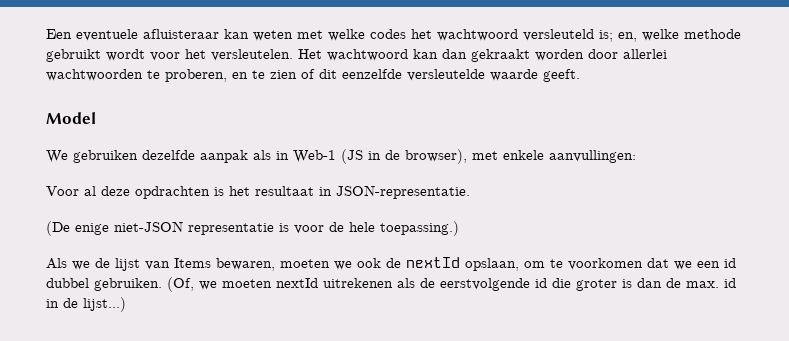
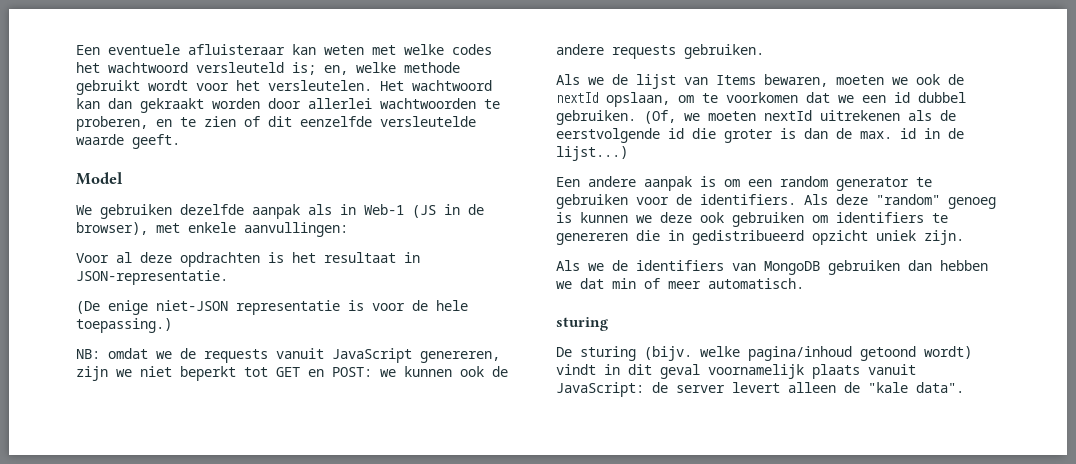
(459, 228) none -> [76,348,500,363] [76,366,508,381] [556,44,764,59] // NB: omdat we de requests vanuit JavaScript genereren, zijn we niet beperkt tot GET en POST: we kunnen ook de andere requests gebruiken.
(126, 304) none -> [556,176,932,191] [556,194,996,209] [556,212,948,227] [556,230,964,245] [556,260,988,275] [556,278,804,289] [556,317,608,331] [556,346,972,361] [556,364,916,379] [556,382,964,397] // Een andere aanpak is om een random generator te gebruiken voor de identifiers. Als deze "random" genoeg is kunnen we deze ook gebruiken om identifiers te genereren die in gedistribueerd opzicht uniek zijn. // Als we de identifiers van MongoDB gebruiken dan hebben we dat min of meer automatisch. // sturing // De sturing (bijv. welke pagina/inhoud getoond wordt) vindt in dit geval voornamelijk plaats vanuit JavaScript: de server levert alleen de "kale data".

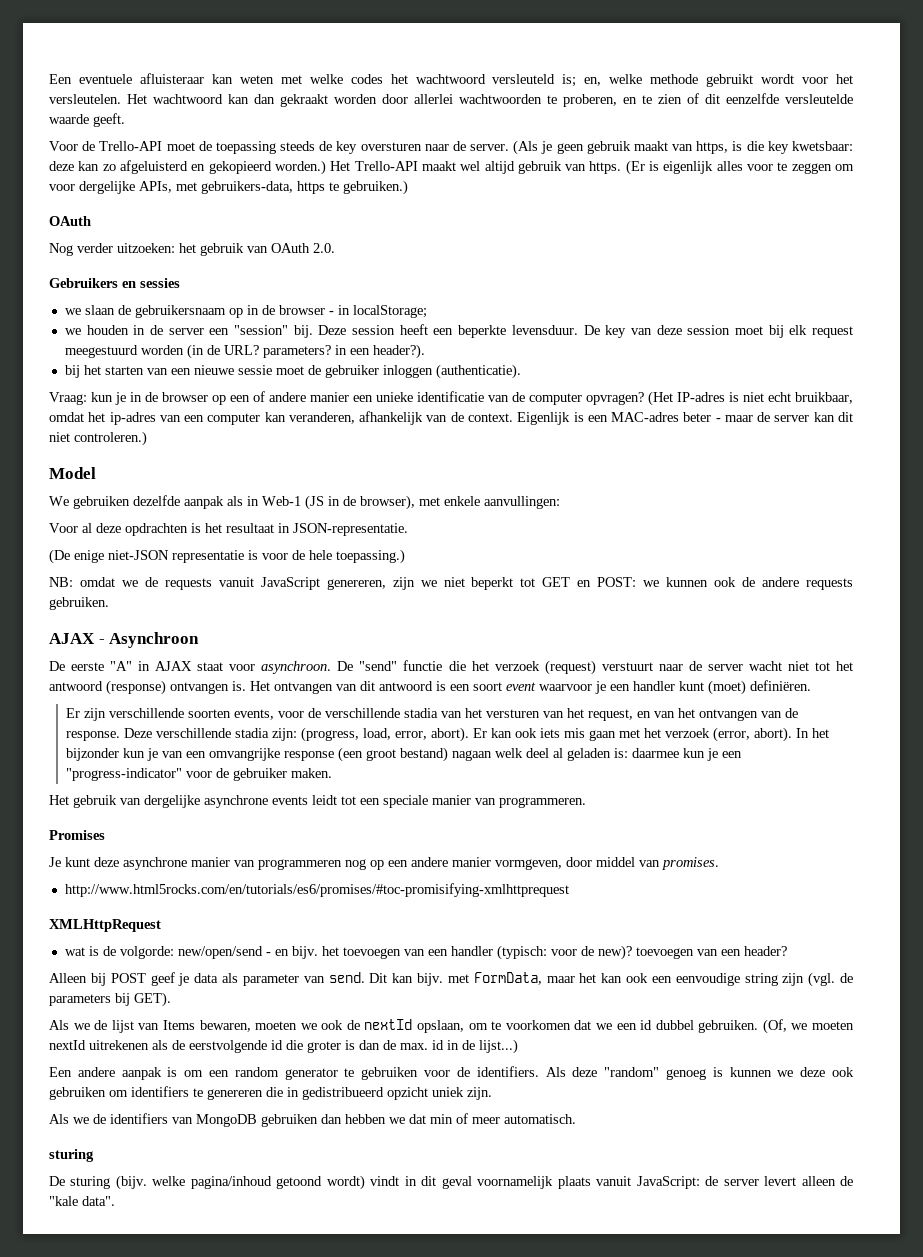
(180, 141) none -> [49,140,853,155] [49,160,855,175] [49,180,408,195] [49,216,91,226] [49,243,335,256] [49,278,180,288] [64,305,427,318] [64,324,853,338] [64,344,425,359] [64,364,521,379] [49,391,853,406] [49,411,853,425] [49,431,147,446] // Voor de Trello-API moet de toepassing steeds de key oversturen naar de server. (Als je geen gebruik maakt van https, is die key kwetsbaar: deze kan zo afgeluisterd en gekopieerd worden.) Het Trello-API maakt wel altijd gebruik van https. (Er is eigenlijk alles voor te zeggen om voor dergelijke APIs, met gebruikers-data, https te gebruiken.) // OAuth // Nog verder uitzoeken: het gebruik van OAuth 2.0. // Gebruikers en sessies // we slaan de gebruikersnaam op in de browser - in localStorage; // we houden in de server een "session" bij. Deze session heeft een beperkte levensduur. De key van deze session moet bij elk request meegestuurd worden (in de URL? parameters? in een header?). // bij het starten van een nieuwe sessie moet de gebruiker inloggen (authenticatie). // Vraag: kun je in de browser op een of andere manier een unieke identificatie van de computer opvragen? (Het IP-adres is niet echt bruikbaar, omdat het ip-adres van een computer kan veranderen, afhankelijk van de context. Eigenlijk is een MAC-adres beter - maar de server kan dit niet controleren.)
(764, 51) none -> [49,632,200,648] [49,660,853,675] [49,680,811,695] [65,708,798,721] [65,727,829,742] [65,747,742,762] [65,768,332,781] [49,795,586,808] [49,830,105,840] [49,857,719,870] [64,883,569,897] [49,919,161,932] [64,945,787,960] [49,972,854,987] [49,992,171,1007] // AJAX - Asynchroon // De eerste "A" in AJAX staat voor asynchroon. De "send" functie die het verzoek (request) verstuurt naar de server wacht niet tot het antwoord (response) ontvangen is. Het ontvangen van dit antwoord is een soort event waarvoor je een handler kunt (moet) definiëren. // Er zijn verschillende soorten events, voor de verschillende stadia van het versturen van het request, en van het ontvangen van de response. Deze verschillende stadia zijn: (progress, load, error, abort). Er kan ook iets mis gaan met het verzoek (error, abort). In het bijzonder kun je van een omvangrijke response (een groot bestand) nagaan welk deel al geladen is: daarmee kun je een "progress-indicator" voor de gebruiker maken. // Het gebruik van dergelijke asynchrone events leidt tot een speciale manier van programmeren. // Promises // Je kunt deze asynchrone manier van programmeren nog op een andere manier vormgeven, door middel van promises. // http://www.html5rocks.com/en/tutorials/es6/promises/#toc-promisifying-xmlhttprequest // XMLHttpRequest // wat is de volgorde: new/open/send - en bijv. het toevoegen van een handler (typisch: voor de new)? toevoegen van een header? // Alleen bij POST geef je data als parameter van send. Dit kan bijv. met FormData, maar het kan ook een eenvoudige string zijn (vgl. de parameters bij GET).

